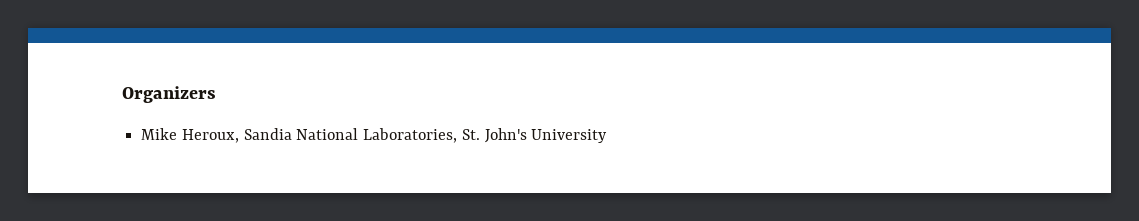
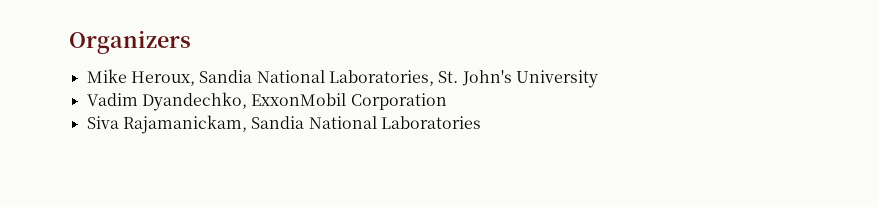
(608, 136) none -> [86,92,447,111] [86,115,481,134] // Vadim Dyandechko, ExxonMobil Corporation // Siva Rajamanickam, Sandia National Laboratories

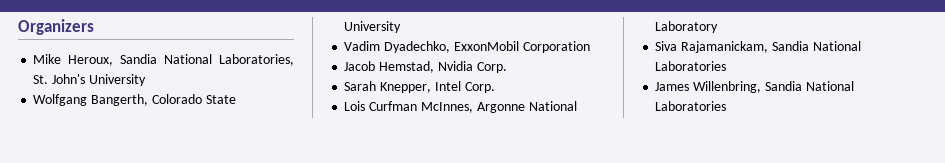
(598, 79) none -> [33,94,236,106] [344,21,402,33] // Wolfgang Bangerth, Colorado State University
[141,92,247,111] Dyandechko, -> [384,41,451,53] Dyadechko,
(447, 101) none -> [344,61,507,73] [344,81,495,93] [344,101,577,113] [655,21,719,33] // Jacob Hemstad, Nvidia Corp. // Sarah Knepper, Intel Corp. // Lois Curfman McInnes, Argonne National Laboratory
(481, 122) none -> [655,81,854,93] [655,101,727,111] // James Willenbring, Sandia National Laboratories

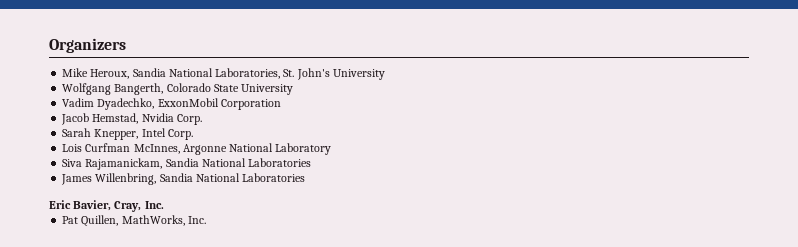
(727, 106) none -> [49,200,164,212] [62,215,206,227] // Eric Bavier, Cray, Inc. // Pat Quillen, MathWorks, Inc.

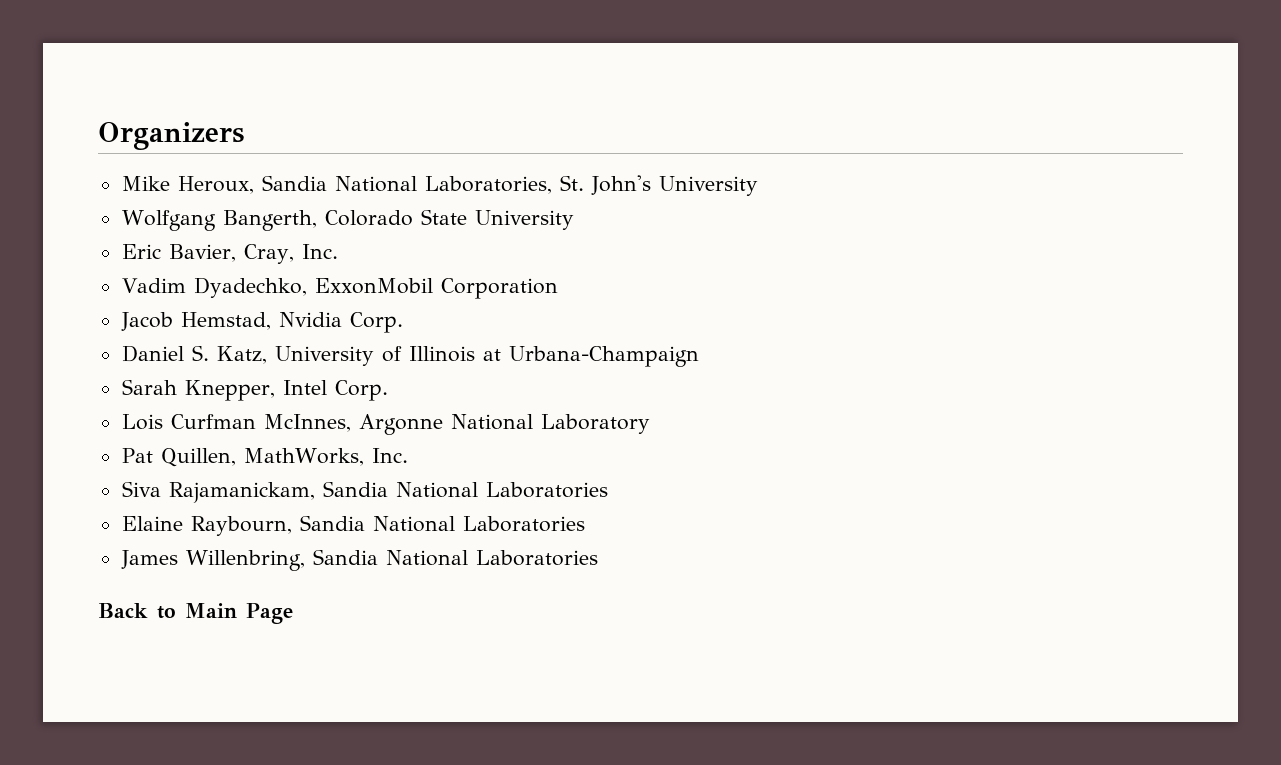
(294, 89) none -> [121,244,338,264] // Eric Bavier, Cray, Inc.
(202, 119) none -> [121,345,699,367] // Daniel S. Katz, University of Illinois at Urbana-Champaign
(332, 149) none -> [121,448,408,467] // Pat Quillen, MathWorks, Inc.
(312, 162) none -> [121,515,585,536] // Elaine Raybourn, Sandia National Laboratories
[49,200,164,212] [62,215,206,227] Eric Bavier, Cray, Inc. // Pat Quillen, MathWorks, Inc. -> [98,603,293,624] Back to Main Page

